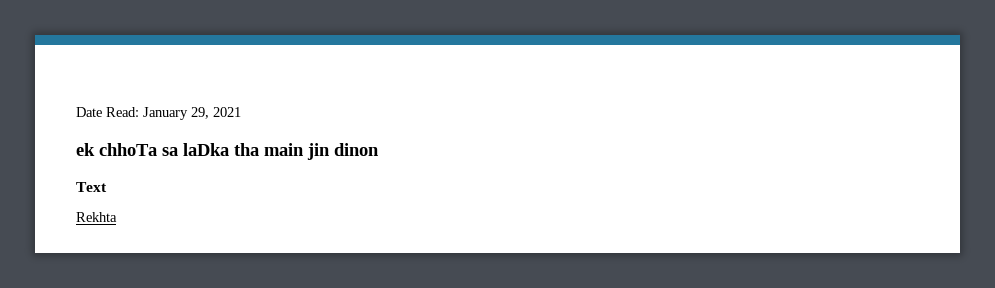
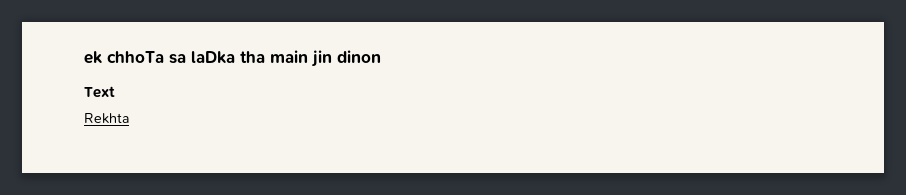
[76,107,241,120] Date Read: January 29, 2021 // -> (84, 57) none

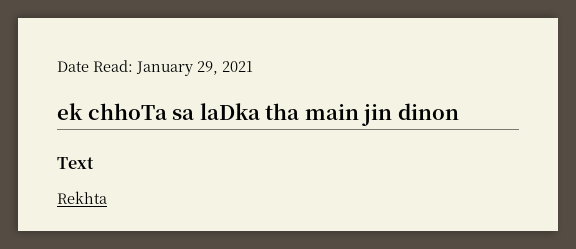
(84, 57) none -> [57,60,253,76] Date Read: January 29, 2021 //

